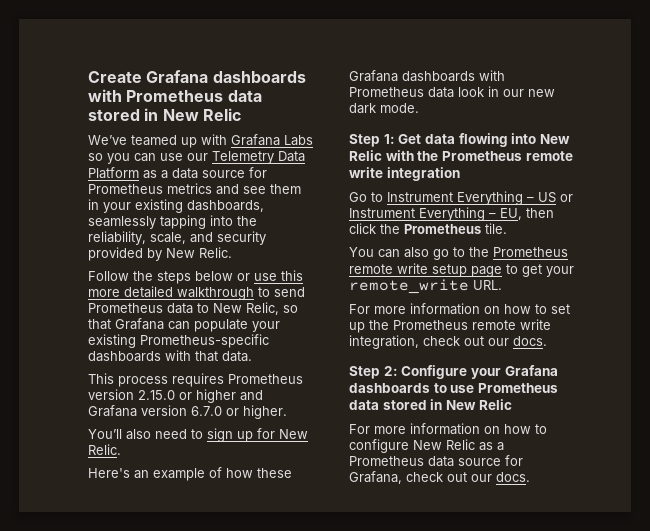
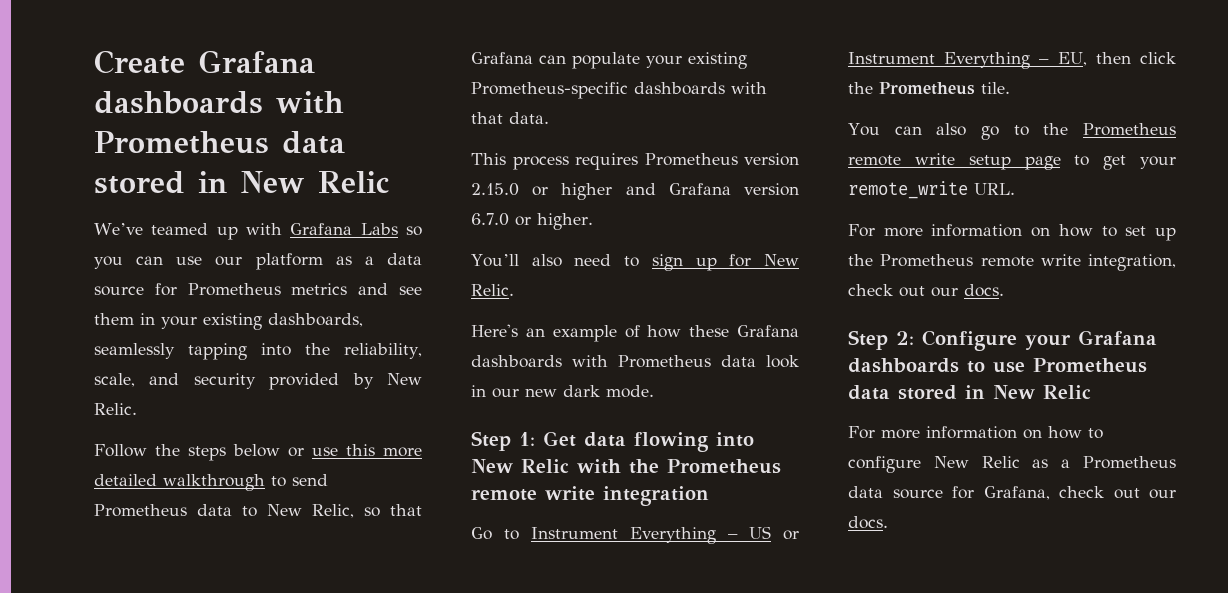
[212,151,305,164] [88,167,139,179] Telemetry Data Platform -> [255,253,323,270] platform

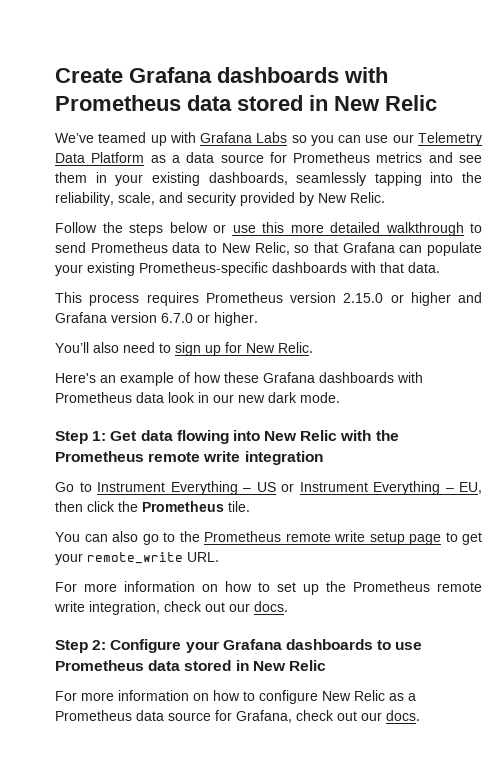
[255,253,323,270] platform -> [417,132,482,146] [55,152,145,163] Telemetry Data Platform

